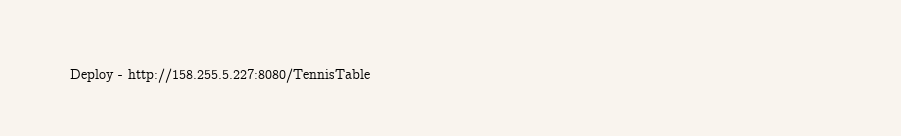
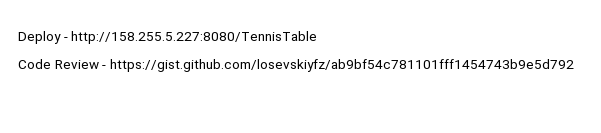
(370, 75) none -> [18,59,574,72] // Code Review - https://gist.github.com/losevskiyfz/ab9bf54c781101fff1454743b9e5d792

